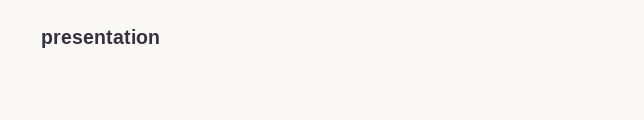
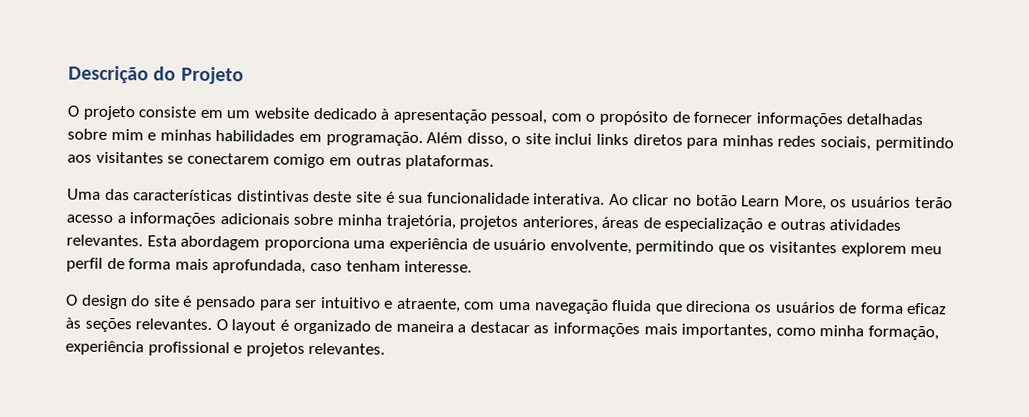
[41,29,160,48] presentation -> [68,65,244,85] [67,105,924,128] [67,128,954,152] [67,151,495,170] [67,188,953,211] [66,212,902,233] [66,234,943,257] [66,257,473,274] [66,294,948,315] [65,317,940,341] [65,340,386,357] Descrição do Projeto // O projeto consiste em um website dedicado à apresentação pessoal, com o propósito de fornecer informações detalhadas sobre mim e minhas habilidades em programação. Além disso, o site inclui links diretos para minhas redes sociais, permitindo aos visitantes se conectarem comigo em outras plataformas. // Uma das características distintivas deste site é sua funcionalidade interativa. Ao clicar no botão Learn More, os usuários terão acesso a informações adicionais sobre minha trajetória, projetos anteriores, áreas de especialização e outras atividades relevantes. Esta abordagem proporciona uma experiência de usuário envolvente, permitindo que os visitantes explorem meu perfil de forma mais aprofundada, caso tenham interesse. // O design do site é pensado para ser intuitivo e atraente, com uma navegação fluida que direciona os usuários de forma eficaz às seções relevantes. O layout é organizado de maneira a destacar as informações mais importantes, como minha formação, experiência profissional e projetos relevantes.

